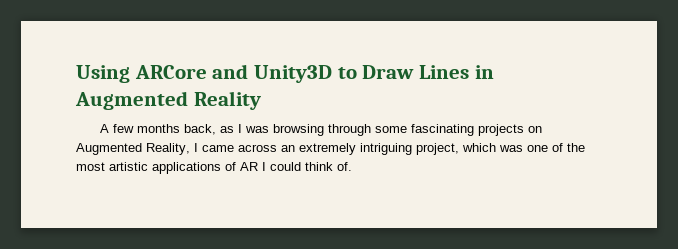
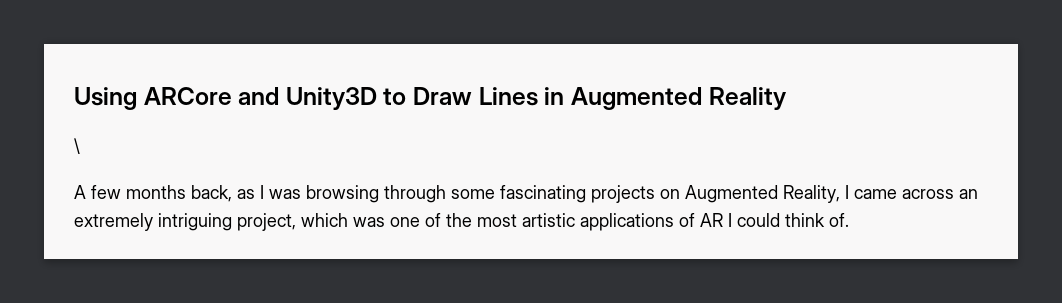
(261, 100) none -> [74,138,80,154] // \

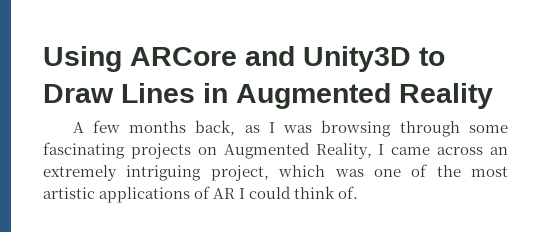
[74,138,80,154] // \ -> (493, 96) none

